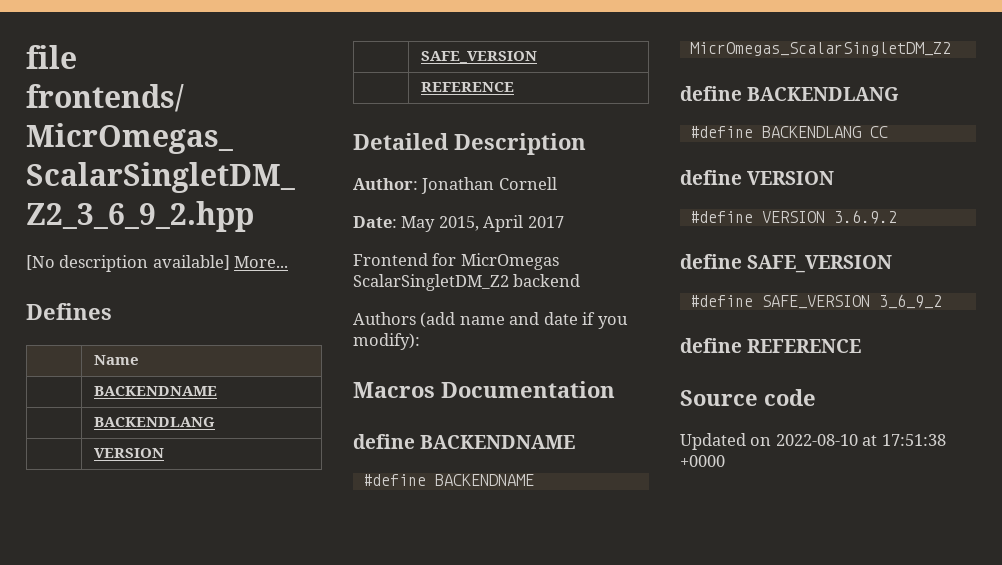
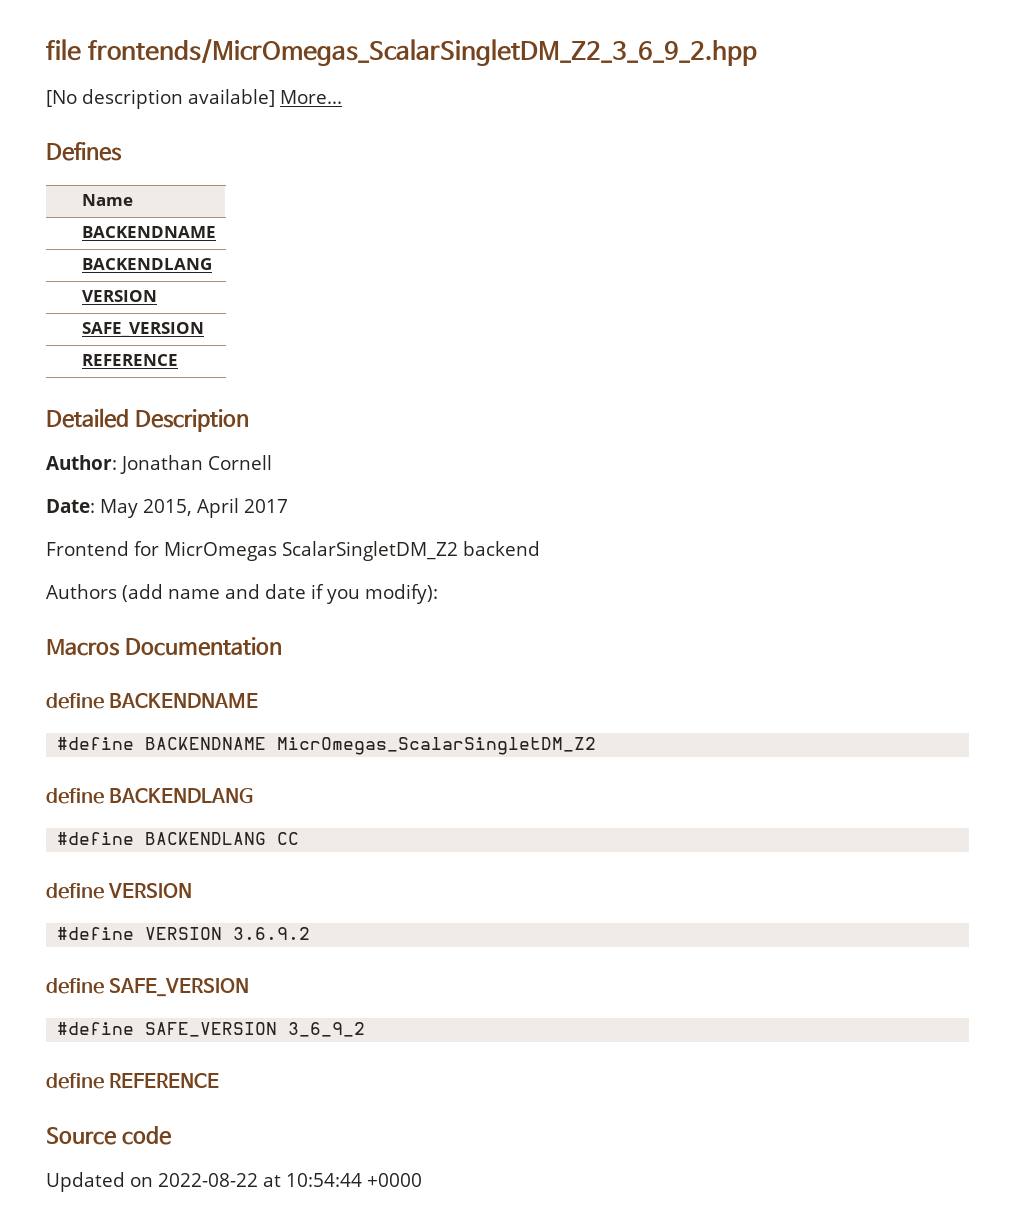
[775,434,946,446] 2022-08-10 at 17:51:38 -> [158,1173,362,1187] 2022-08-22 at 10:54:44

